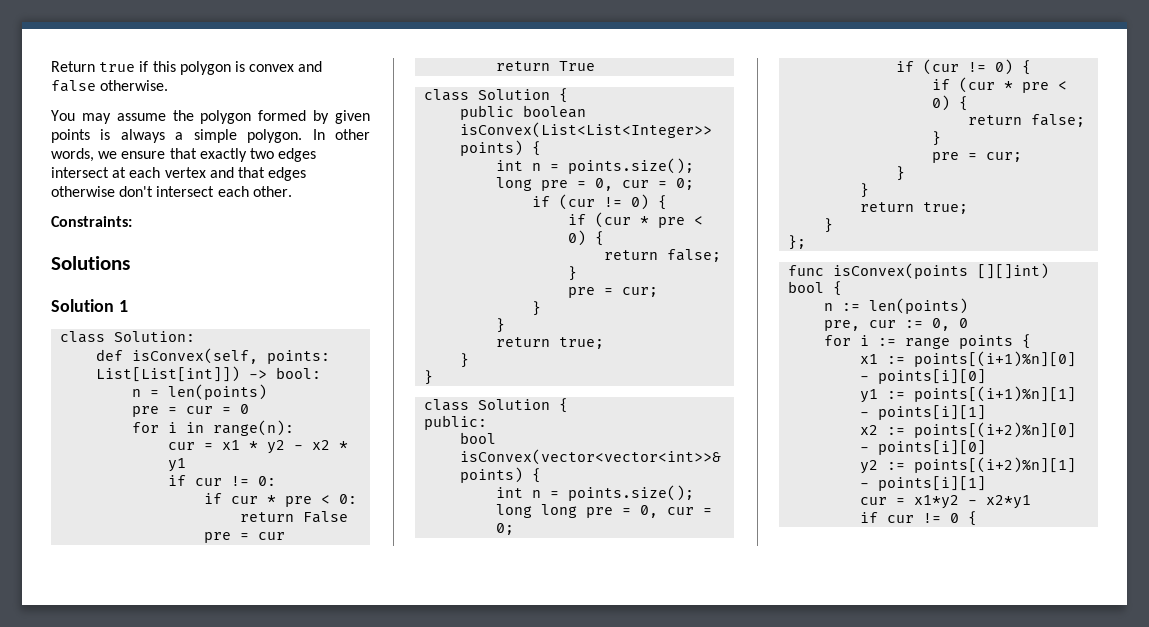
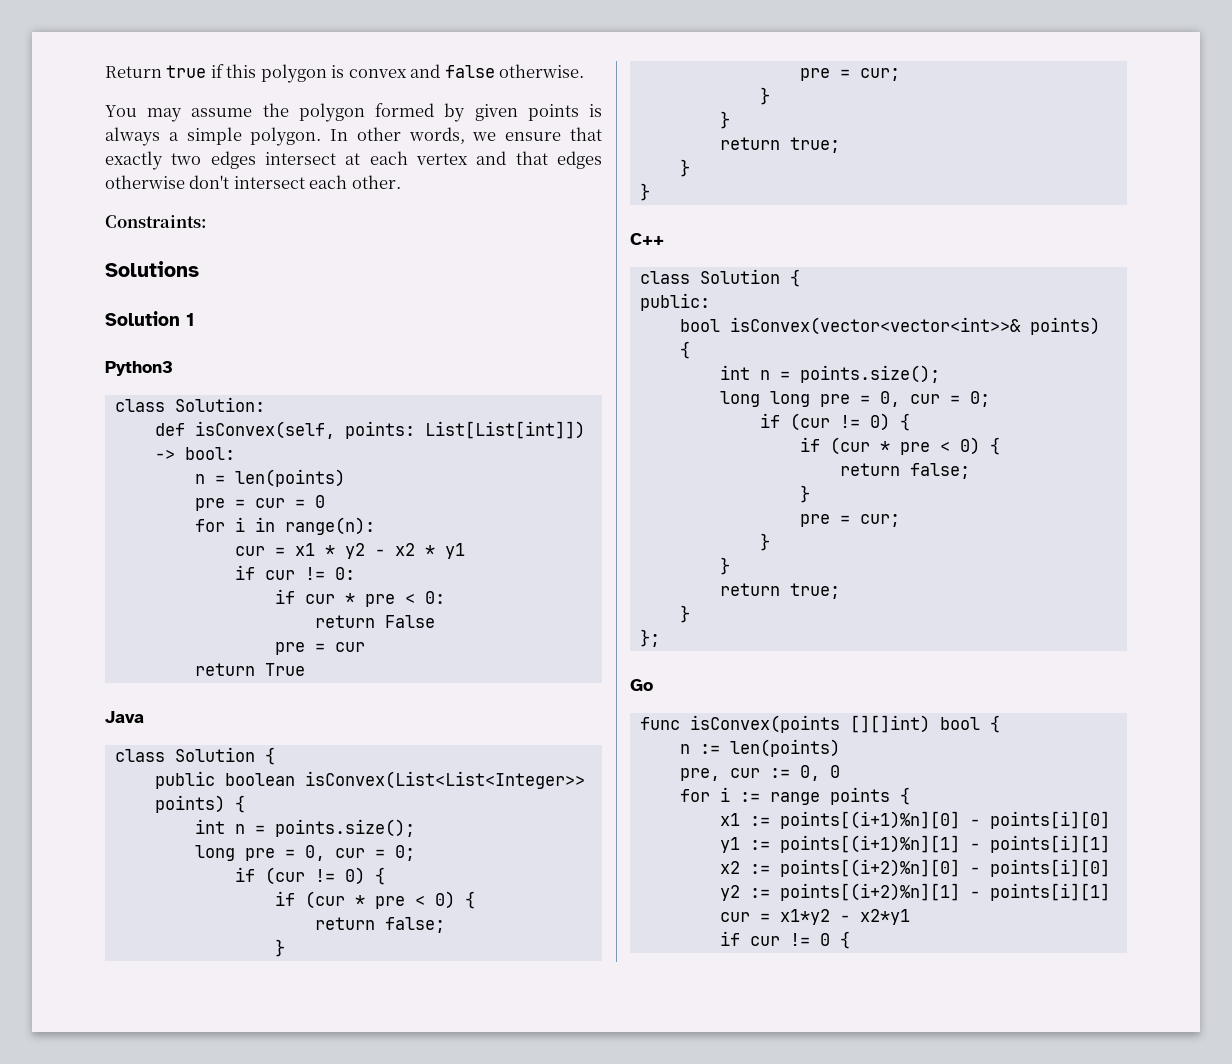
(128, 306) none -> [105,361,173,376] // Python3
(596, 66) none -> [105,711,144,723] // Java
(434, 377) none -> [630,233,664,245] // C++
(807, 242) none -> [630,679,653,691] // Go

